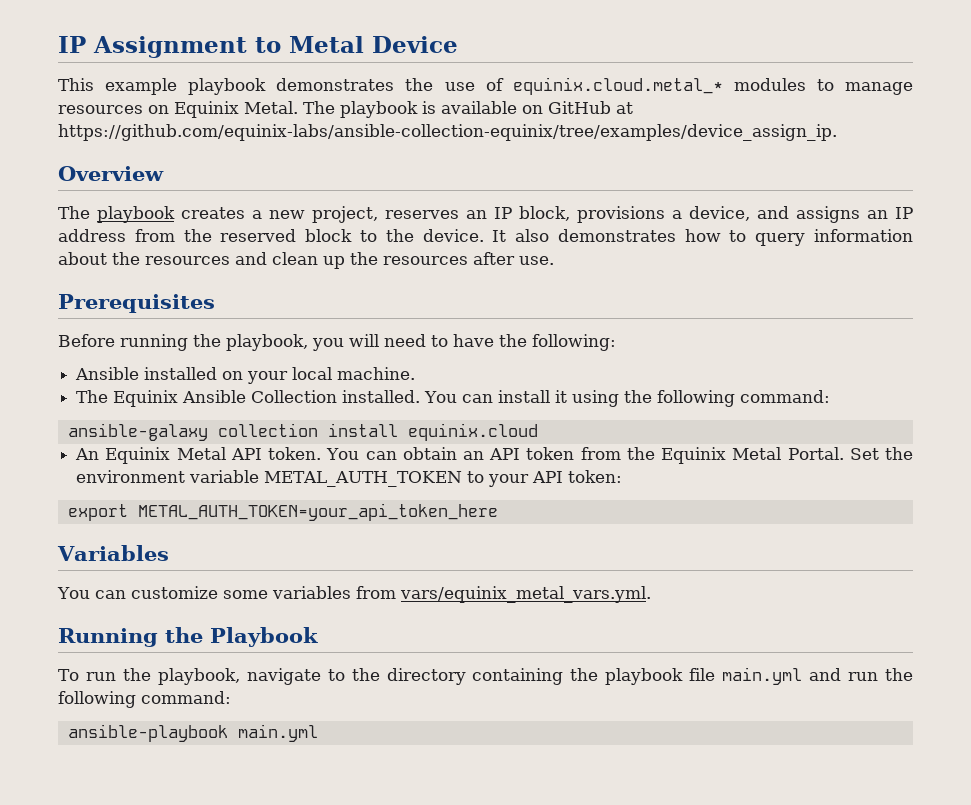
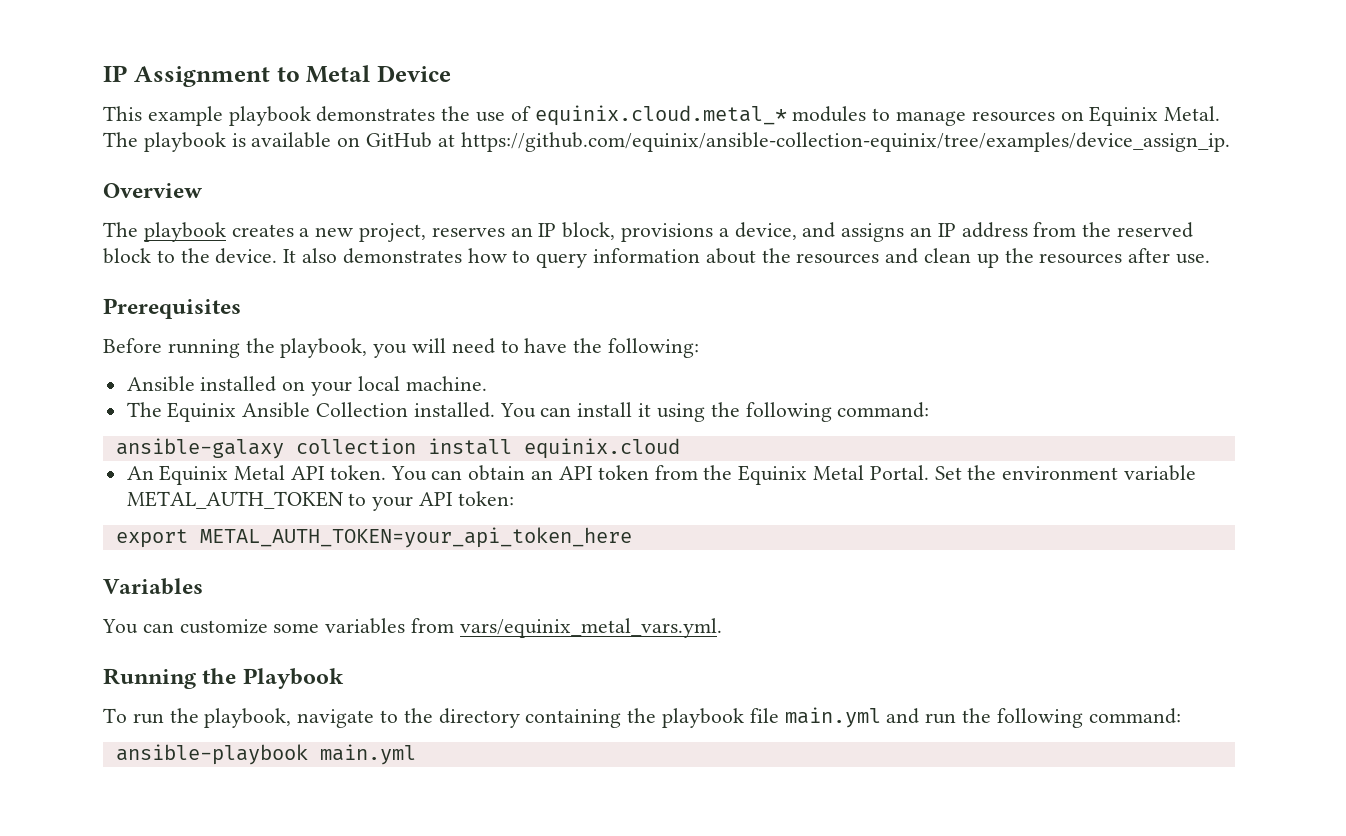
[58,124,837,141] https://github.com/equinix-labs/ansible-collection-equinix/tree/examples/device_assign_ip. -> [460,132,1230,152] https://github.com/equinix/ansible-collection-equinix/tree/examples/device_assign_ip.

